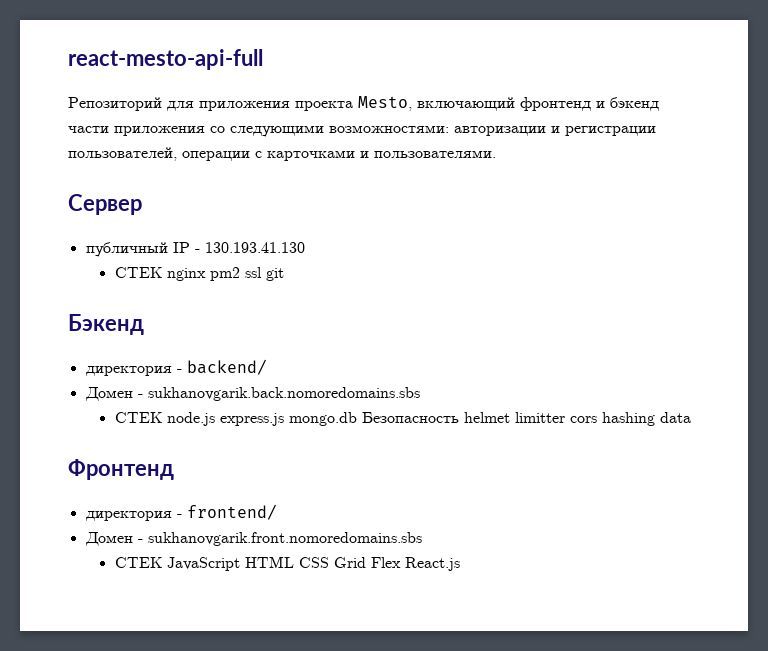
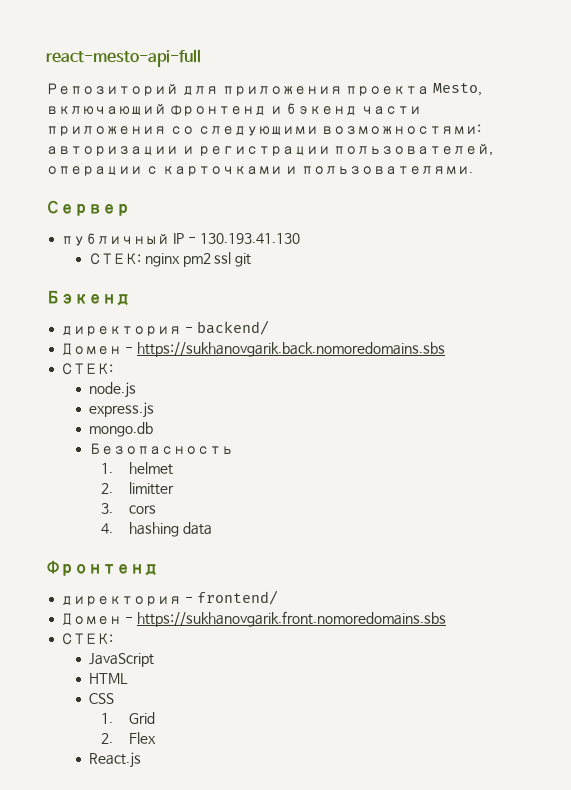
[114,267,162,278] СТЕК -> [89,253,142,265] СТЕК:
[147,387,420,401] [114,412,162,423] sukhanovgarik.back.nomoredomains.sbs // СТЕК -> [136,342,445,357] [61,363,114,375] https://sukhanovgarik.back.nomoredomains.sbs // СТЕК: //
(215, 419) none -> (137, 390) //
(284, 419) none -> (155, 410) //
(357, 419) none -> (154, 429) //
(459, 417) none -> [101,463,114,474] // 1.
(510, 417) none -> [101,483,114,494] // 2.
(565, 417) none -> [101,503,114,514] // 3.
(597, 419) none -> [101,523,114,534] // 4.
[147,532,422,546] [114,557,162,568] sukhanovgarik.front.nomoredomains.sbs // СТЕК -> [136,611,446,627] [61,633,114,645] https://sukhanovgarik.front.nomoredomains.sbs // СТЕК: //
(240, 564) none -> (155, 660) //
(294, 562) none -> (129, 678) //
(329, 562) none -> [101,713,114,724] // 1.
(366, 562) none -> [101,733,114,744] // 2.
(401, 562) none -> (156, 738) //

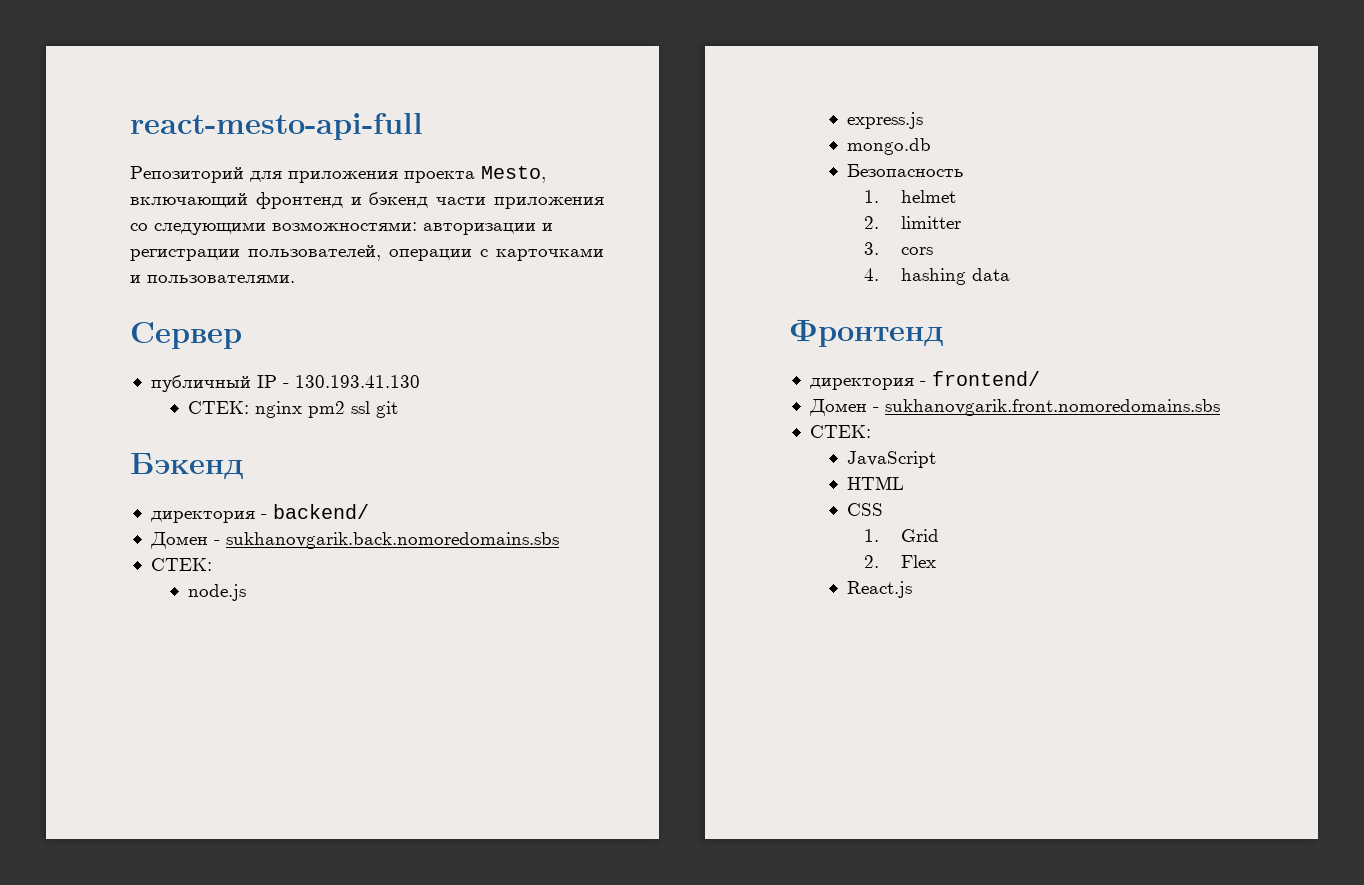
[136,342,445,357] https://sukhanovgarik.back.nomoredomains.sbs -> [225,532,559,549] sukhanovgarik.back.nomoredomains.sbs
[136,611,446,627] https://sukhanovgarik.front.nomoredomains.sbs -> [884,399,1220,416] sukhanovgarik.front.nomoredomains.sbs

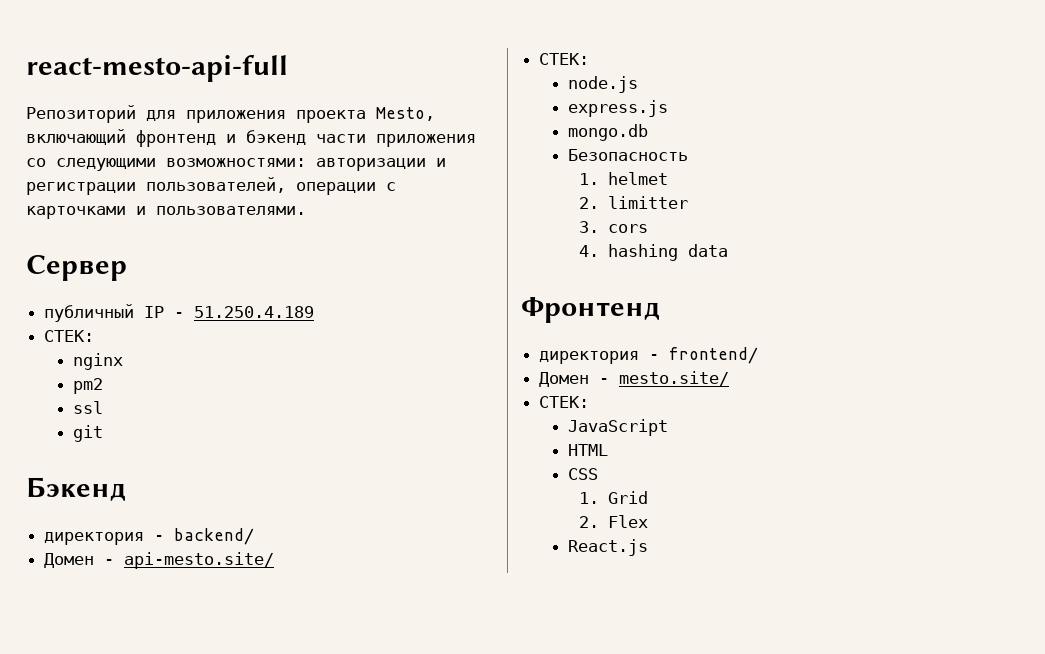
[294,375,420,388] [188,401,250,414] 130.193.41.130 // СТЕК: -> [194,306,315,318] [44,330,95,342] 51.250.4.189 // СТЕК: //
(303, 409) none -> (124, 361) //
(346, 409) none -> (104, 386) //
(371, 407) none -> (104, 407) //
[225,532,559,549] sukhanovgarik.back.nomoredomains.sbs -> [124,552,275,569] api-mesto.site/
[884,399,1220,416] sukhanovgarik.front.nomoredomains.sbs -> [619,371,730,386] mesto.site/

